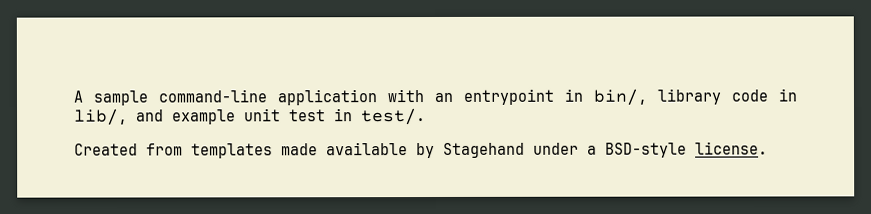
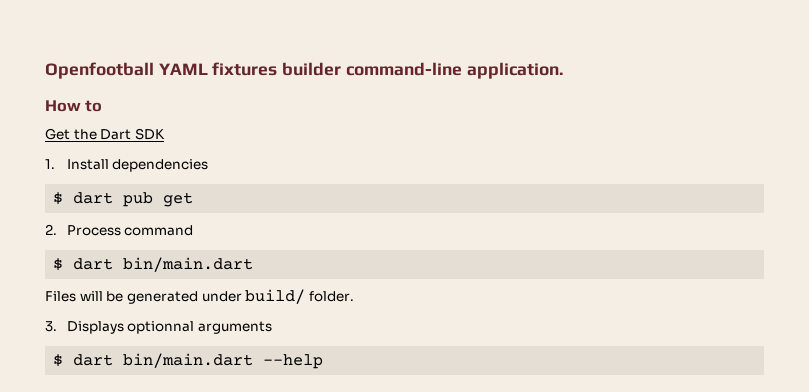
[73,88,797,106] [74,108,426,126] [74,141,768,159] A sample command-line application with an entrypoint in bin/, library code in lib/, and example unit test in test/. // Created from templates made available by Stagehand under a BSD-style license. -> [45,62,563,79] [45,100,103,112] [45,128,165,140] [45,159,209,172] [53,192,194,207] [45,224,194,236] [53,257,254,272] [45,289,354,304] [45,321,272,334] [53,353,324,369] Openfootball YAML fixtures builder command-line application. // How to // Get the Dart SDK // 1. Install dependencies // $ dart pub get // 2. Process command // $ dart bin/main.dart // Files will be generated under build/ folder. // 3. Displays optionnal arguments // $ dart bin/main.dart --help

